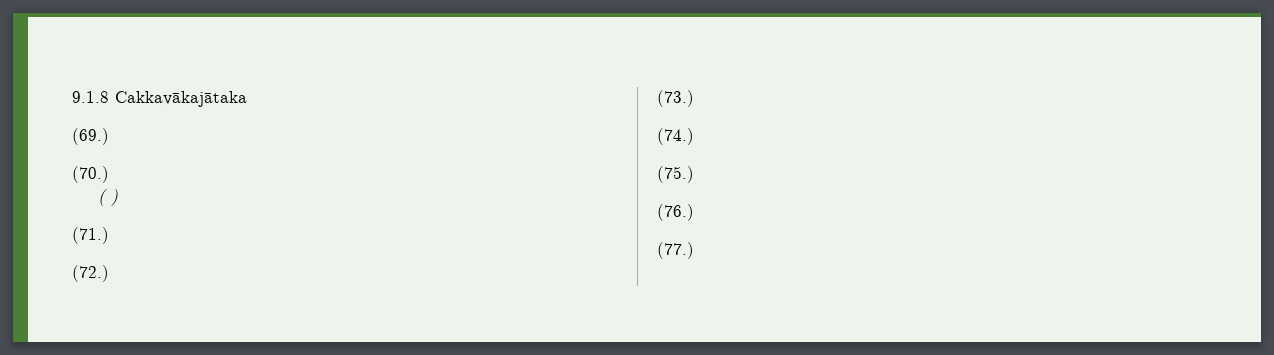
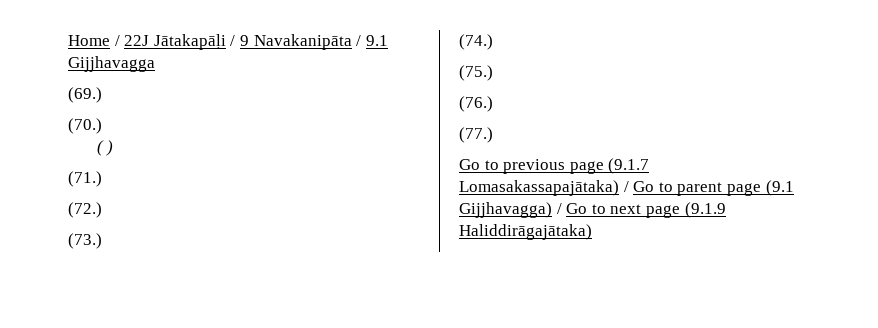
[72,91,247,107] 9.1.8 Cakkavākajātaka -> [68,34,388,50] [68,56,155,72] Home / 22J Jātakapāḷi / 9 Navakanipāta / 9.1 Gijjhavagga
(694, 250) none -> [459,158,650,174] [459,180,794,196] [459,202,726,218] [459,224,592,240] // Go to previous page (9.1.7 Lomasakassapajātaka) / Go to parent page (9.1 Gijjhavagga) / Go to next page (9.1.9 Haliddirāgajātaka)

